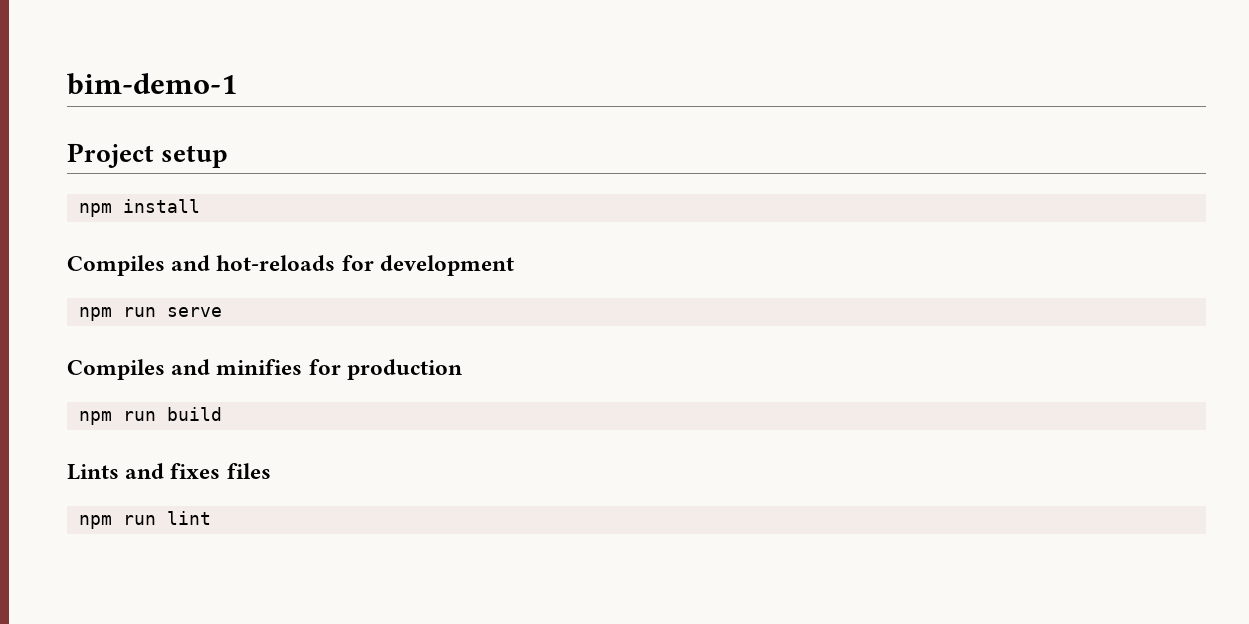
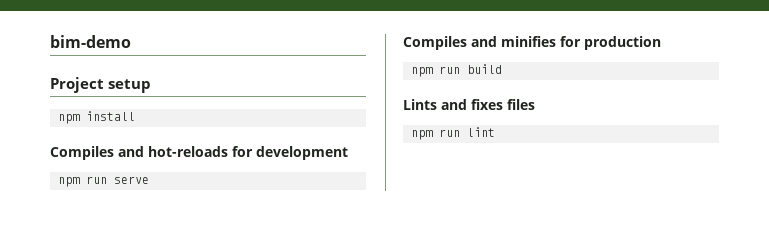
[67,73,237,95] bim-demo-1 -> [50,35,131,48] bim-demo

